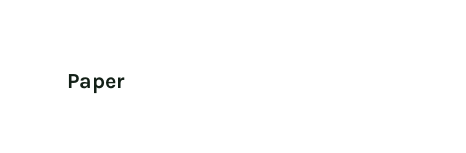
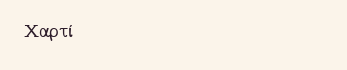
[67,74,125,94] Paper -> [24,25,73,41] Χαρτί

